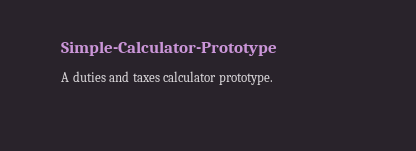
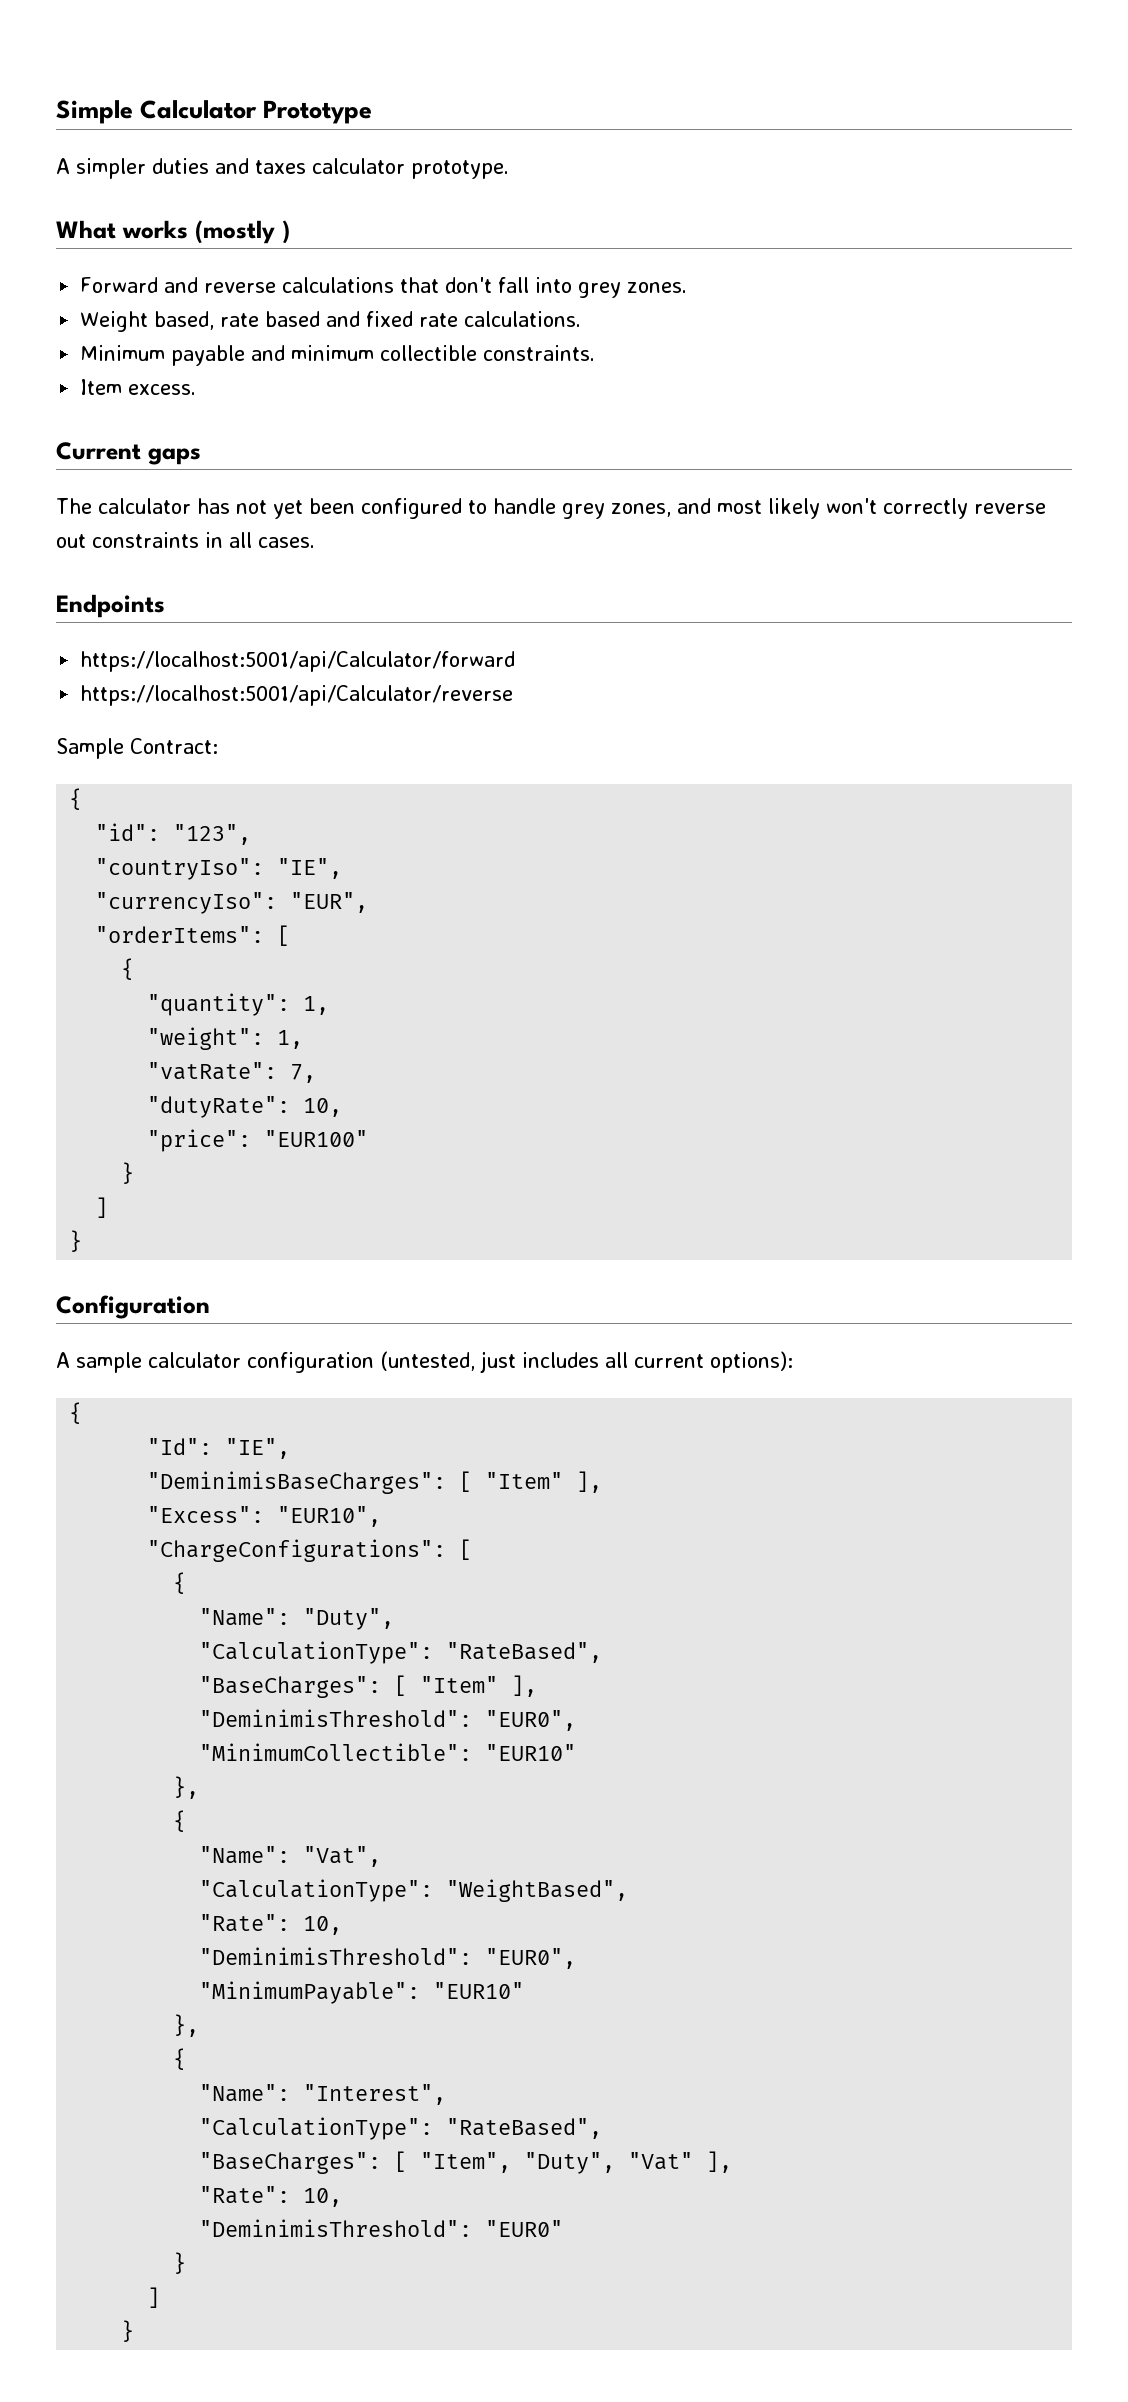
[61,41,277,56] [61,72,69,82] Simple-Calculator-Prototype // A -> [56,100,373,124] [56,158,146,179] Simple Calculator Prototype // A simpler
(273, 79) none -> [56,220,290,244] [80,277,688,298] [80,311,582,332] [80,345,596,366] [80,379,197,395] [56,442,201,465] [56,498,1046,519] [56,532,315,548] [56,594,165,618] [80,651,516,672] [80,685,514,706] [56,738,218,759] [69,788,83,810] [95,823,252,845] [95,858,343,880] [95,892,369,914] [95,925,291,946] [121,958,135,980] [147,993,330,1016] [147,1027,304,1050] [147,1062,317,1083] [147,1096,343,1118] [147,1129,369,1152] [121,1162,135,1184] [95,1197,109,1218] [69,1230,83,1252] [56,1295,210,1319] [56,1351,793,1373] [69,1402,83,1424] [147,1438,291,1459] [147,1471,603,1494] [147,1506,382,1527] [147,1539,473,1562] [173,1572,187,1594] [199,1608,395,1630] [199,1641,603,1664] [199,1675,538,1698] [199,1709,577,1731] [199,1743,577,1761] [173,1776,200,1799] [173,1810,187,1832] [199,1846,382,1867] [199,1879,629,1902] [199,1914,343,1935] [199,1947,577,1969] [199,1981,525,2004] [173,2014,200,2037] [173,2048,187,2070] [199,2084,447,2105] [199,2117,603,2140] [199,2151,733,2174] [199,2186,343,2207] [199,2219,564,2237] [173,2252,187,2274] [147,2287,161,2308] [121,2320,135,2342] // What works (mostly ) // Forward and reverse calculations that don't fall into grey zones. // Weight based, rate based and fixed rate calculations. // Minimum payable and minimum collectible constraints. // Item excess. // Current gaps // The calculator has not yet been configured to handle grey zones, and most likely won't correctly reverse out constraints in all cases. // Endpoints // https://localhost:5001/api/Calculator/forward // https://localhost:5001/api/Calculator/reverse // Sample Contract: // { // "id": "123", // "countryIso": "IE", // "currencyIso": "EUR", // "orderItems": [ // { // "quantity": 1, // "weight": 1, // "vatRate": 7, // "dutyRate": 10, // "price": "EUR100" // } // ] // } // Configuration // A sample calculator configuration (untested, just includes all current options): // { // "Id": "IE", // "DeminimisBaseCharges": [ "Item" ], // "Excess": "EUR10", // "ChargeConfigurations": [ // { // "Name": "Duty", // "CalculationType": "RateBased", // "BaseCharges": [ "Item" ], // "DeminimisThreshold": "EUR0", // "MinimumCollectible": "EUR10" // }, // { // "Name": "Vat", // "CalculationType": "WeightBased", // "Rate": 10, // "DeminimisThreshold": "EUR0", // "MinimumPayable": "EUR10" // }, // { // "Name": "Interest", // "CalculationType": "RateBased", // "BaseCharges": [ "Item", "Duty", "Vat" ], // "Rate": 10, // "DeminimisThreshold": "EUR0" // } // ] // }

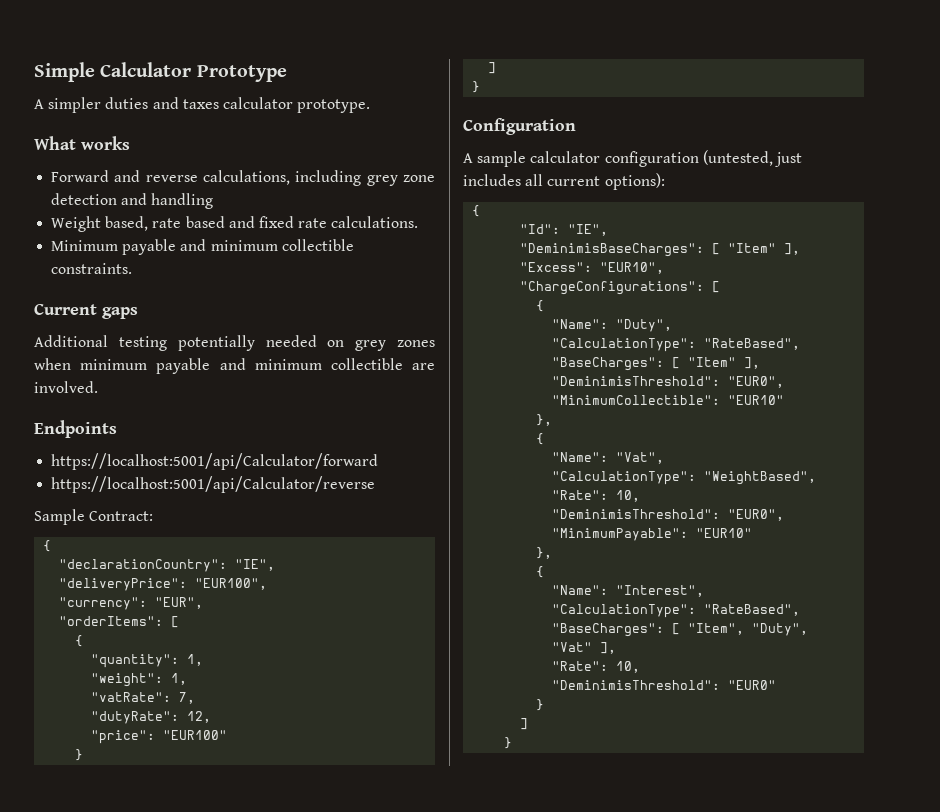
[195,220,290,244] (mostly ) -> (130, 143) none
[282,277,688,298] calculations that don't fall into grey zones. -> [203,170,435,186] [51,193,214,209] calculations, including grey zone detection and handling
[80,379,197,395] // Item excess. -> (133, 268) none
[56,498,1046,519] [56,532,315,548] The calculator has not yet been configured to handle grey zones, and most likely won't correctly reverse out constraints in all cases. -> [34,335,435,351] [34,358,435,374] [34,381,98,393] Additional testing potentially needed on grey zones when minimum payable and minimum collectible are involved.
[95,823,252,845] [95,858,343,880] [95,892,278,914] "id": "123", // "countryIso": "IE", // "currencyIso": -> [59,559,276,572] [59,578,268,591] [59,597,148,610] "declarationCountry": "IE", // "deliveryPrice": "EUR100", // "currency":
[303,1098,343,1117] 10, -> [187,711,212,723] 12,

